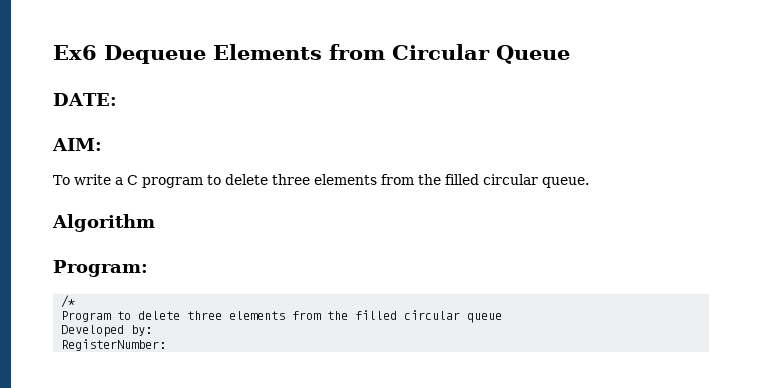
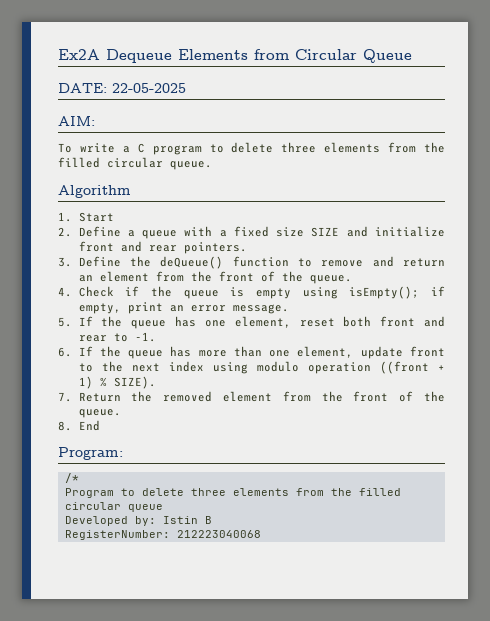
[53,45,97,60] Ex6 -> [58,49,100,60] Ex2A
(117, 99) none -> [112,83,186,93] 22-05-2025
(155, 223) none -> [58,212,114,222] [58,226,445,239] [78,241,247,254] [58,256,446,269] [78,271,352,284] [58,286,445,299] [78,302,289,314] [58,316,445,329] [78,332,156,342] [58,346,445,359] [78,361,445,374] [78,376,156,389] [58,391,445,402] [78,409,121,418] [58,420,100,431] // 1. Start // 2. Define a queue with a fixed size SIZE and initialize front and rear pointers. // 3. Define the deQueue() function to remove and return an element from the front of the queue. // 4. Check if the queue is empty using isEmpty(); if empty, print an error message. // 5. If the queue has one element, reset both front and rear to -1. // 6. If the queue has more than one element, update front to the next index using modulo operation ((front + 1) % SIZE). // 7. Return the removed element from the front of the queue. // 8. End
(153, 330) none -> [162,516,212,524] Istin B
(167, 345) none -> [176,530,261,538] 212223040068

